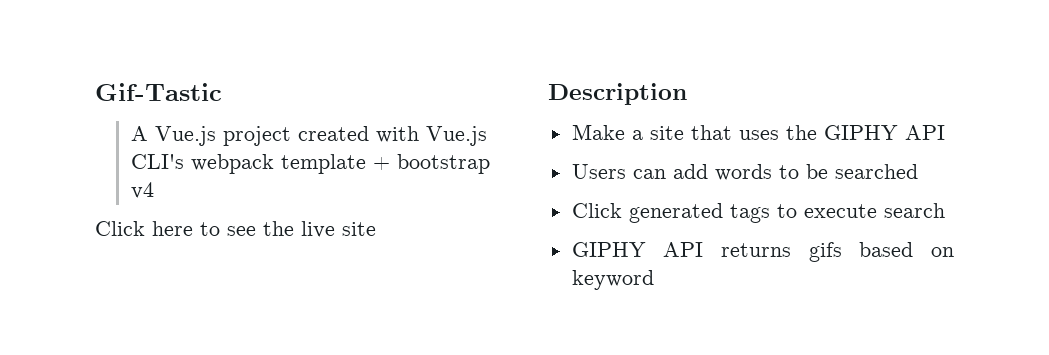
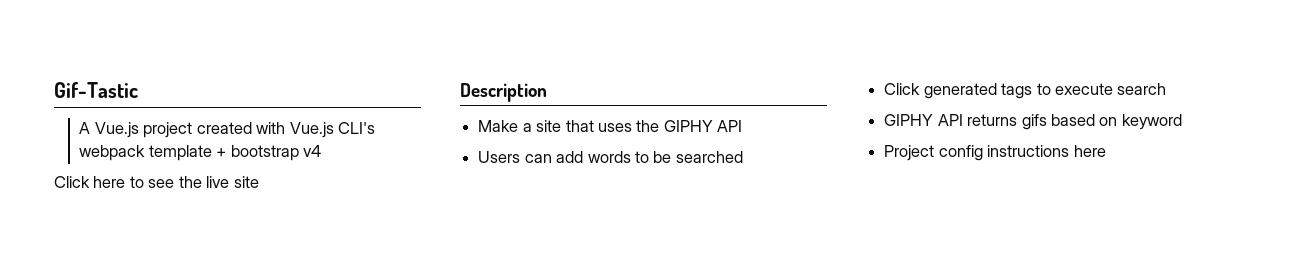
(654, 280) none -> [884,145,1106,161] // Project config instructions here

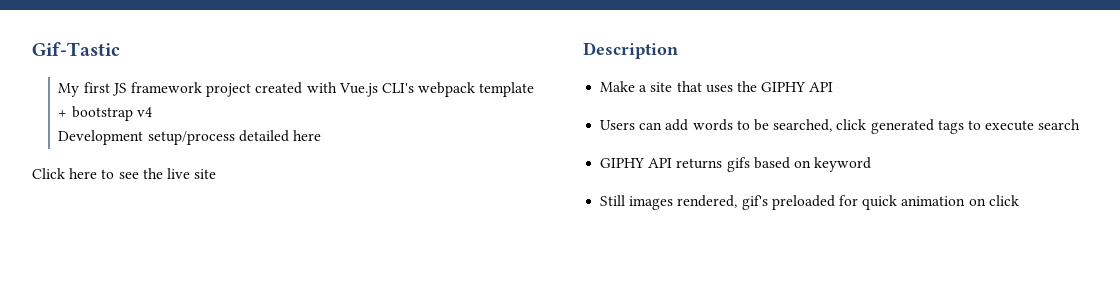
[79,122,139,138] A Vue.js -> [58,82,202,97] My first JS framework
(322, 151) none -> [58,130,321,145] // Development setup/process detailed here
[675,151,743,163] [884,83,921,95] searched // Click -> [773,119,867,132] searched, click
[884,145,1106,161] Project config instructions here -> [600,195,1019,210] Still images rendered, gif's preloaded for quick animation on click

